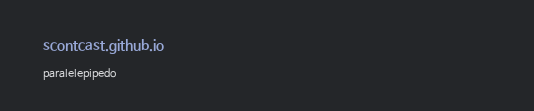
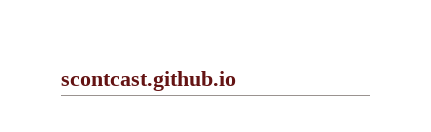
[43,68,116,80] // paralelepipedo -> (236, 81) none

